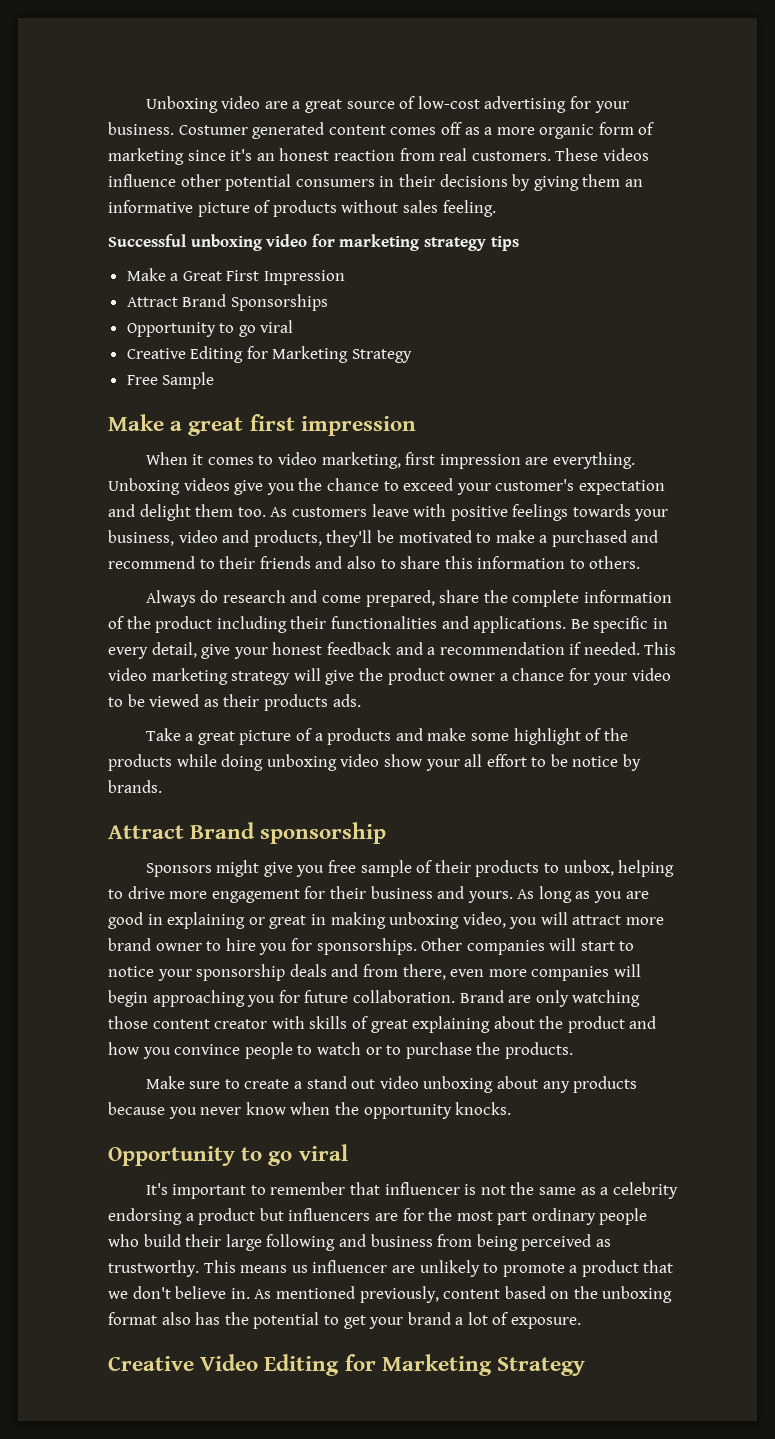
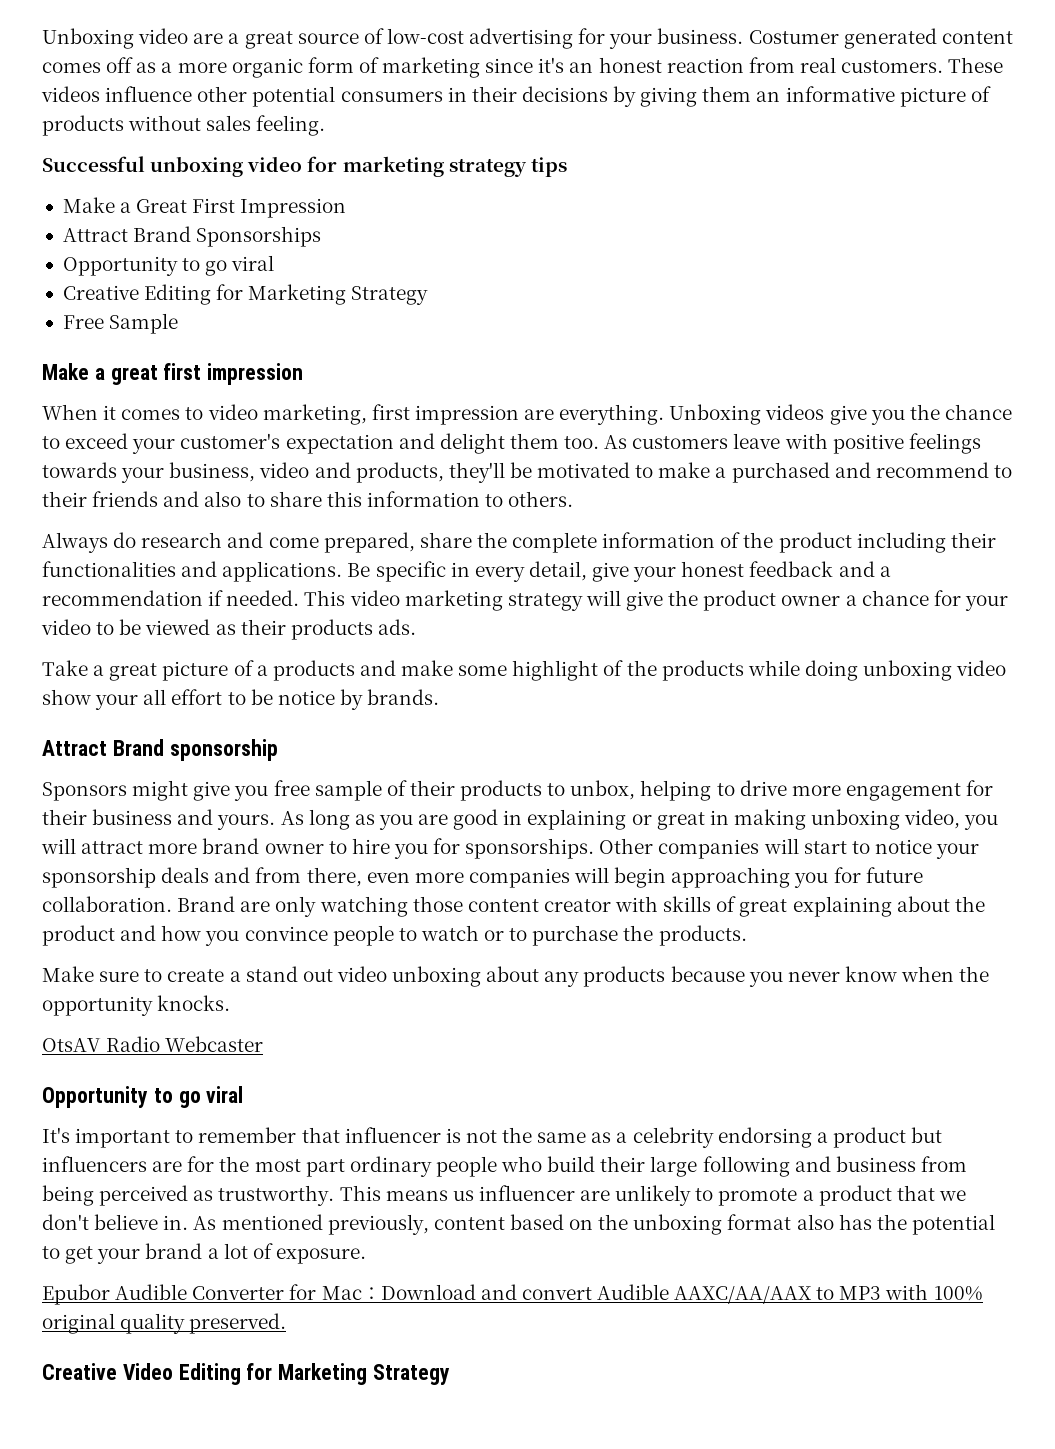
(512, 1108) none -> [42,1036,264,1052] // OtsAV Radio Webcaster
(582, 1323) none -> [42,1284,983,1305] [42,1313,287,1334] // Epubor Audible Converter for Mac：Download and convert Audible AAXC/AA/AAX to MP3 with 100% original quality preserved.

